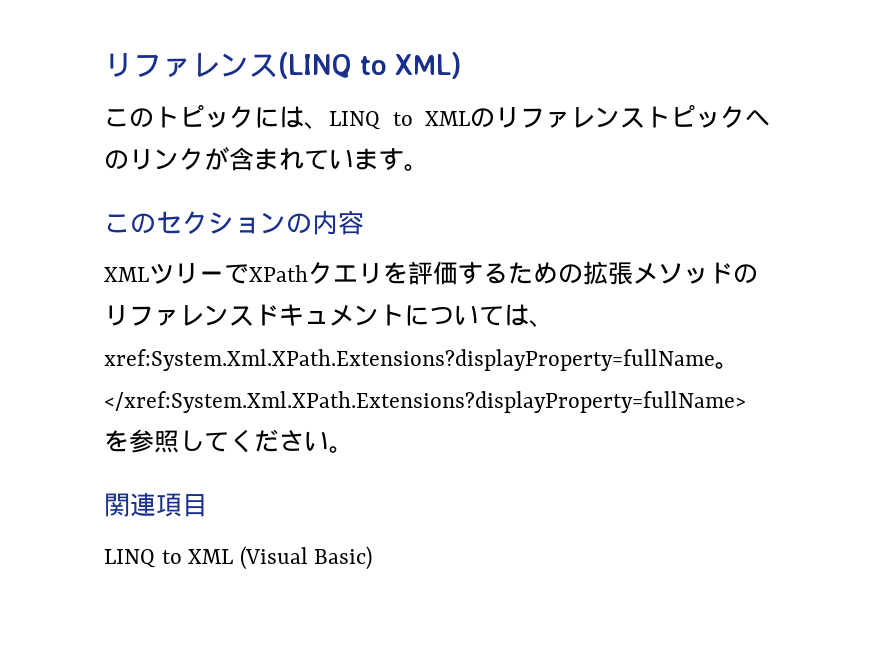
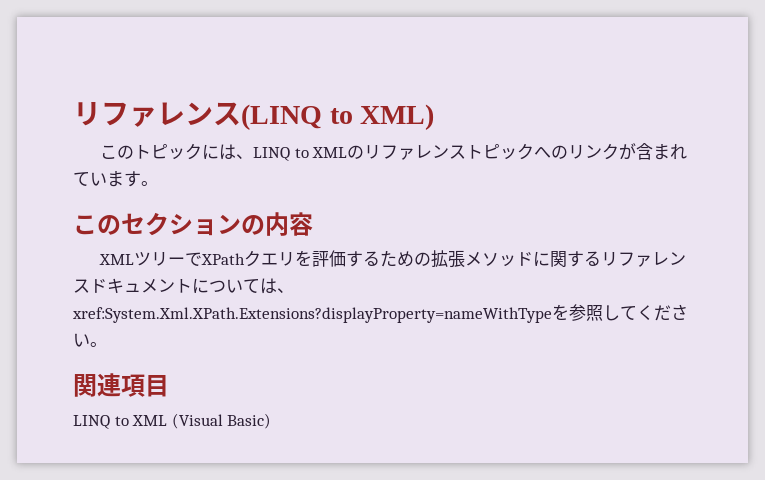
[733,264,758,284] の -> [533,251,602,267] に関する
[104,349,740,371] [104,391,746,413] xref:System.Xml.XPath.Extensions?displayProperty=fullName。</xref:System.Xml.XPath.Extensions?displayProperty=fullName> -> [72,307,552,323] xref:System.Xml.XPath.Extensions?displayProperty=nameWithType

